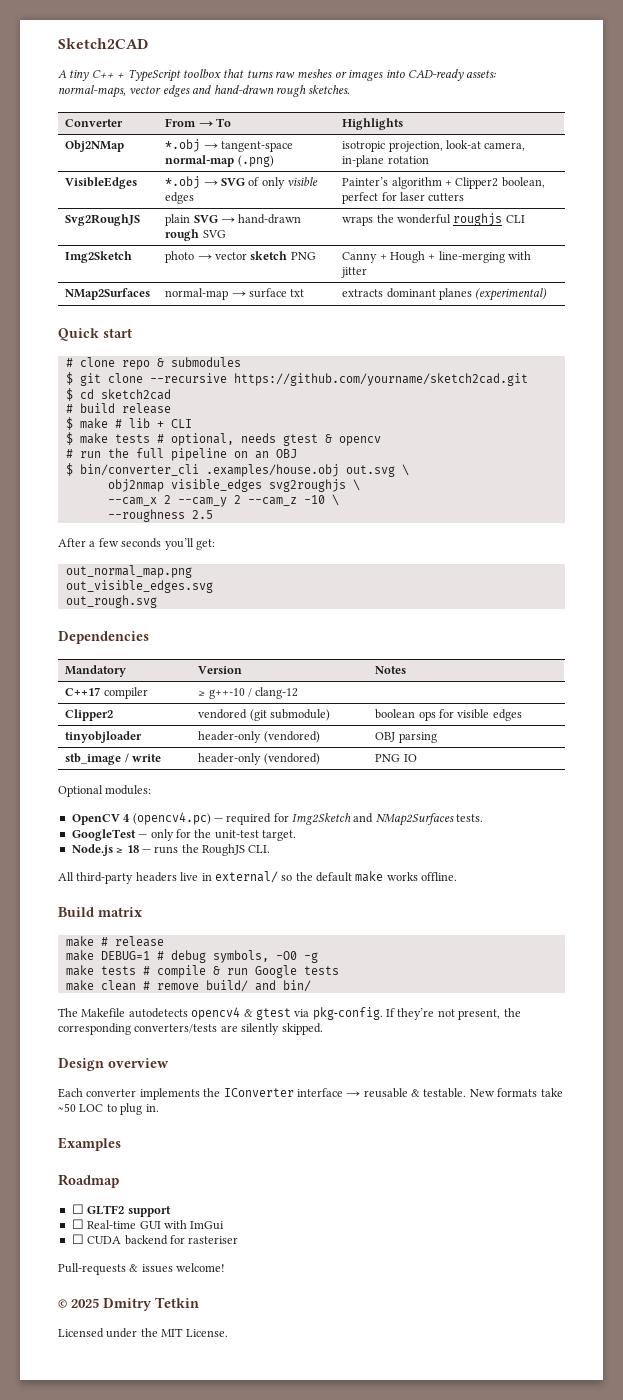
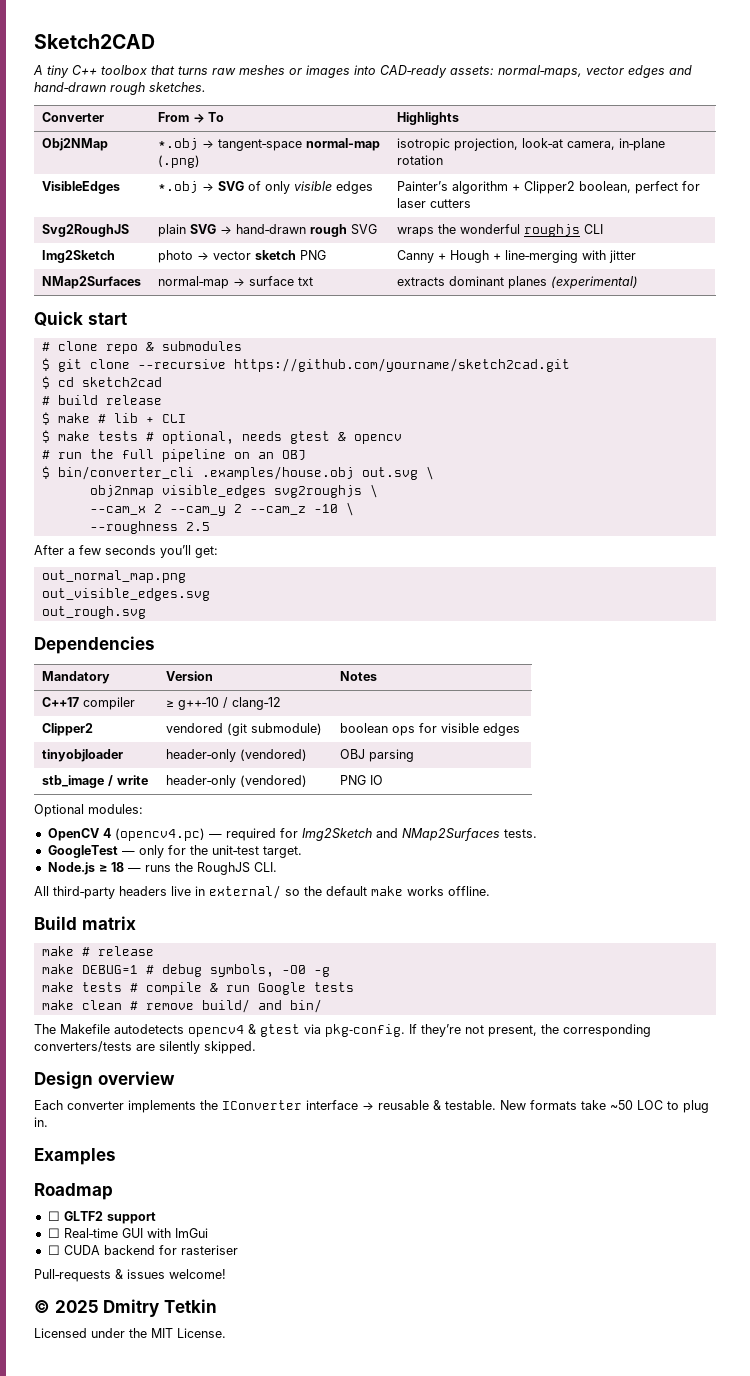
[117,69,181,82] + TypeScript -> (97, 70) none

